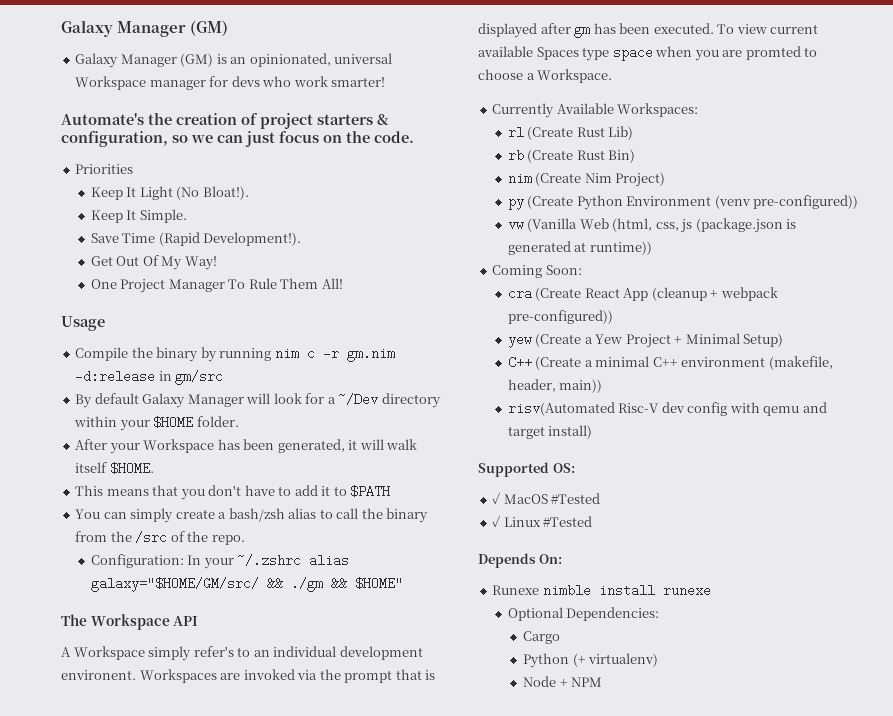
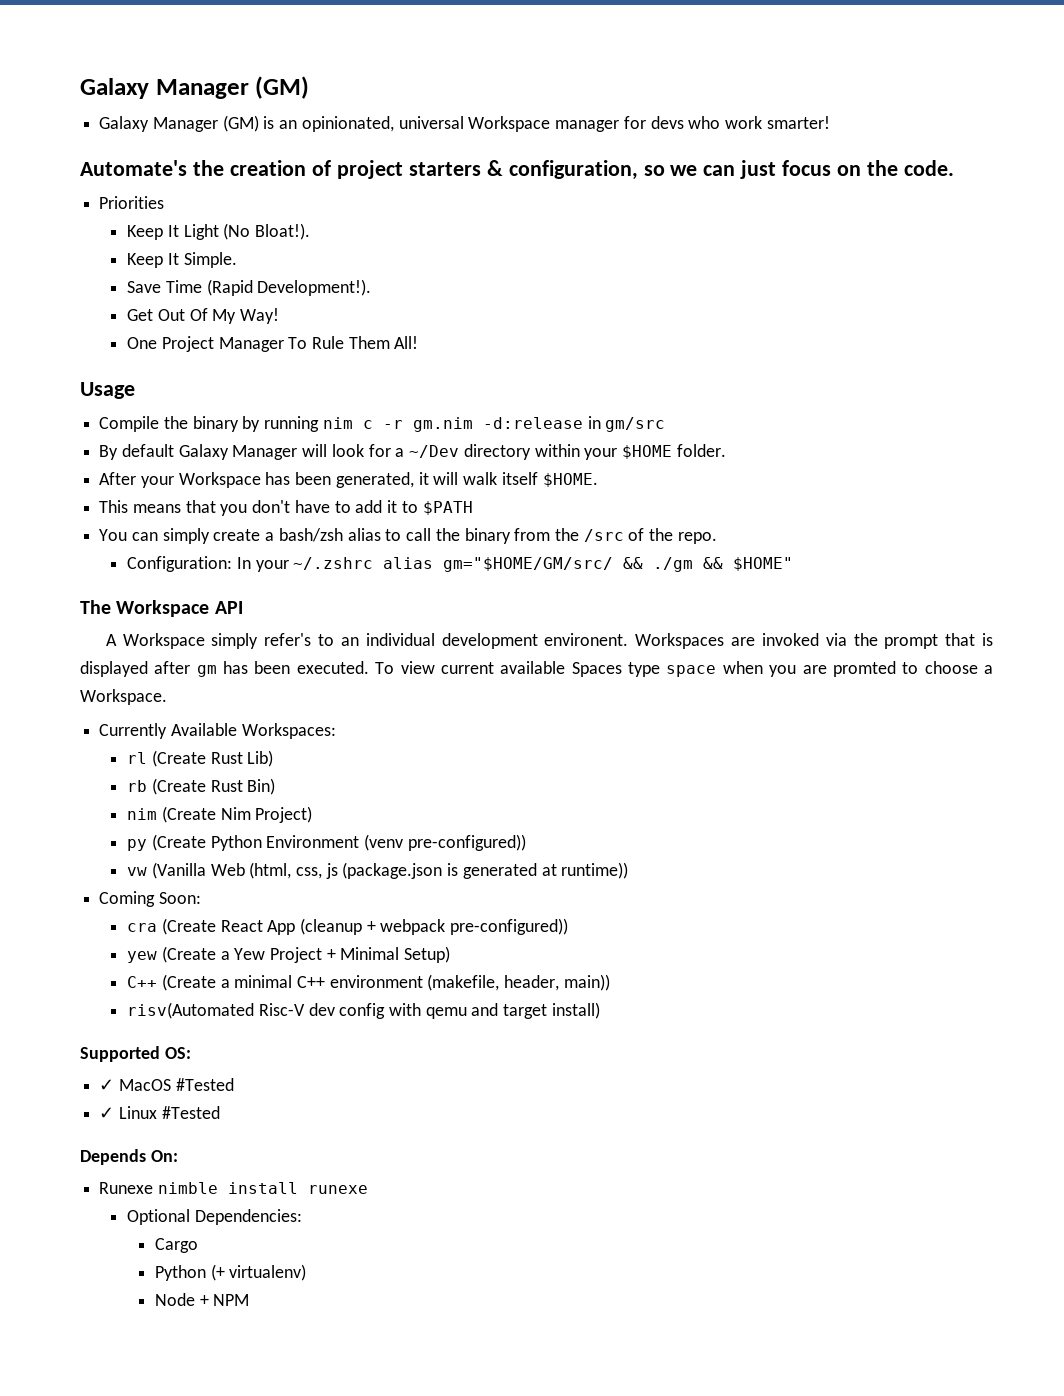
[90,577,259,592] galaxy="$HOME/GM/src/ -> [443,557,614,572] gm="$HOME/GM/src/

